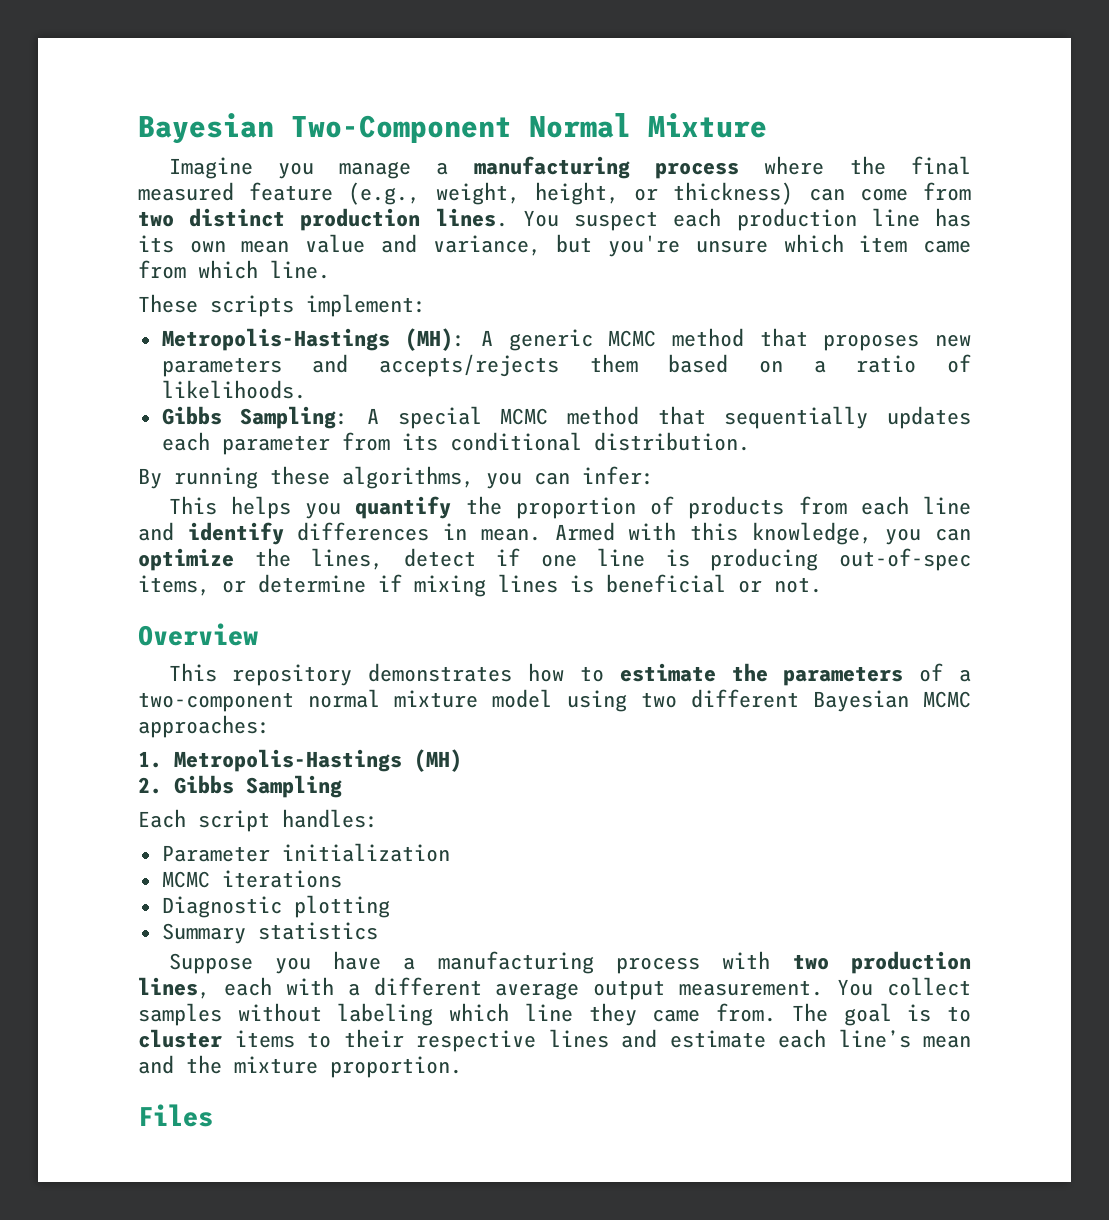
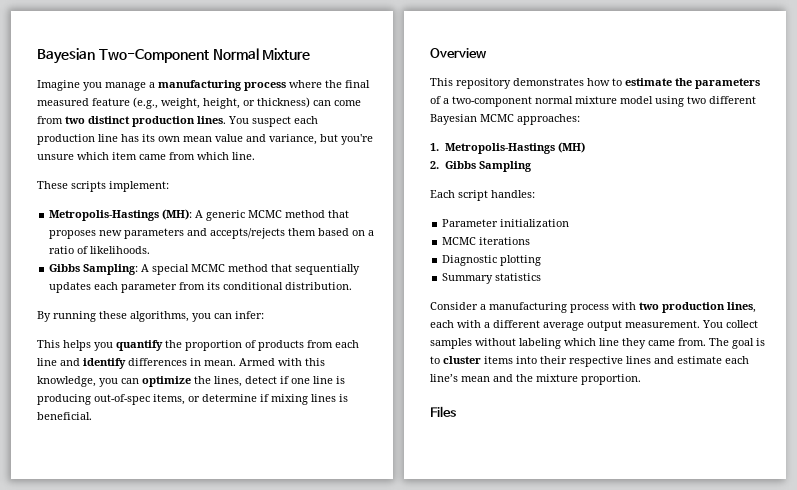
[606,574,822,593] beneficial or not. -> [37,412,92,420] beneficial.
[168,951,382,974] Suppose you have -> [430,302,478,310] Consider
[307,1032,331,1048] to -> [516,356,537,364] into

